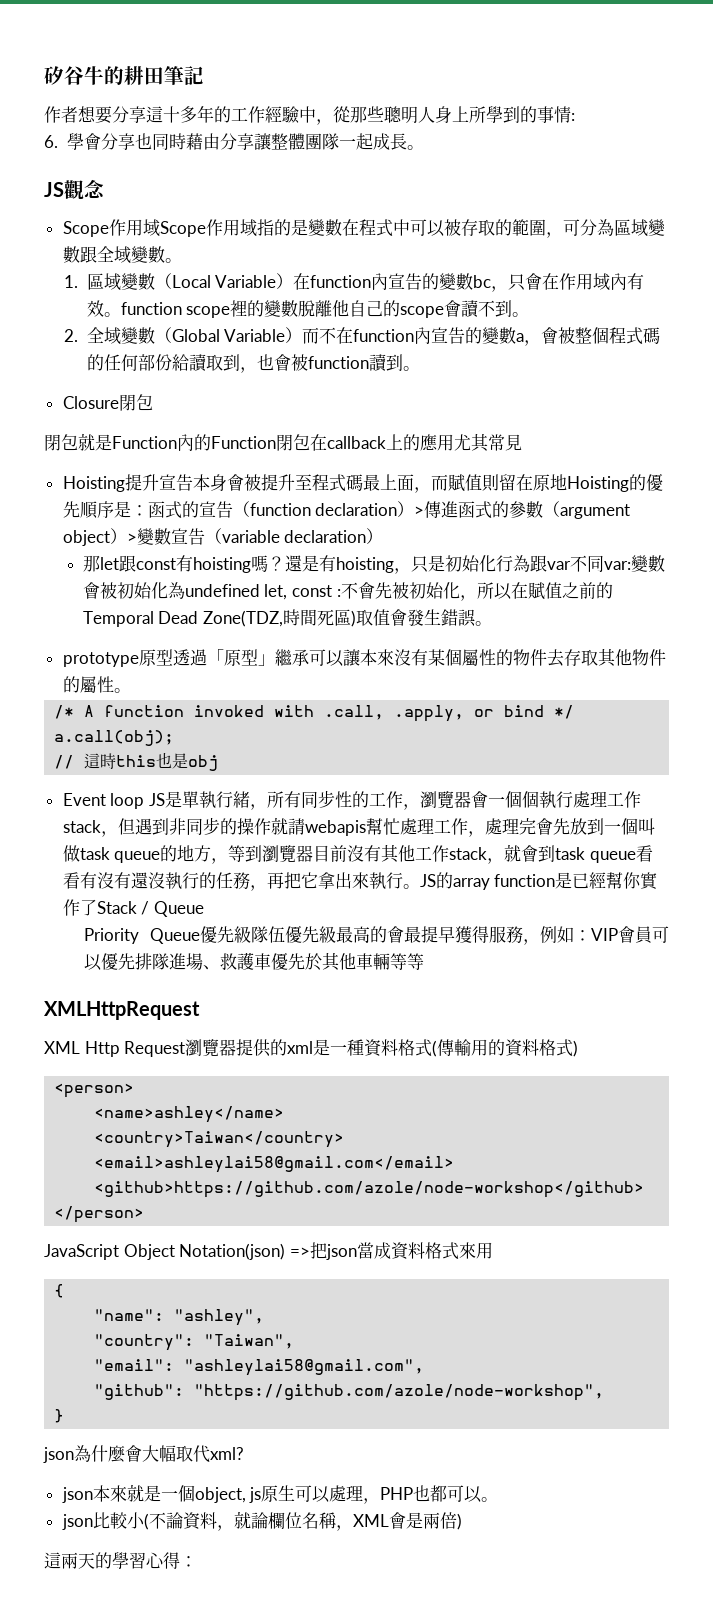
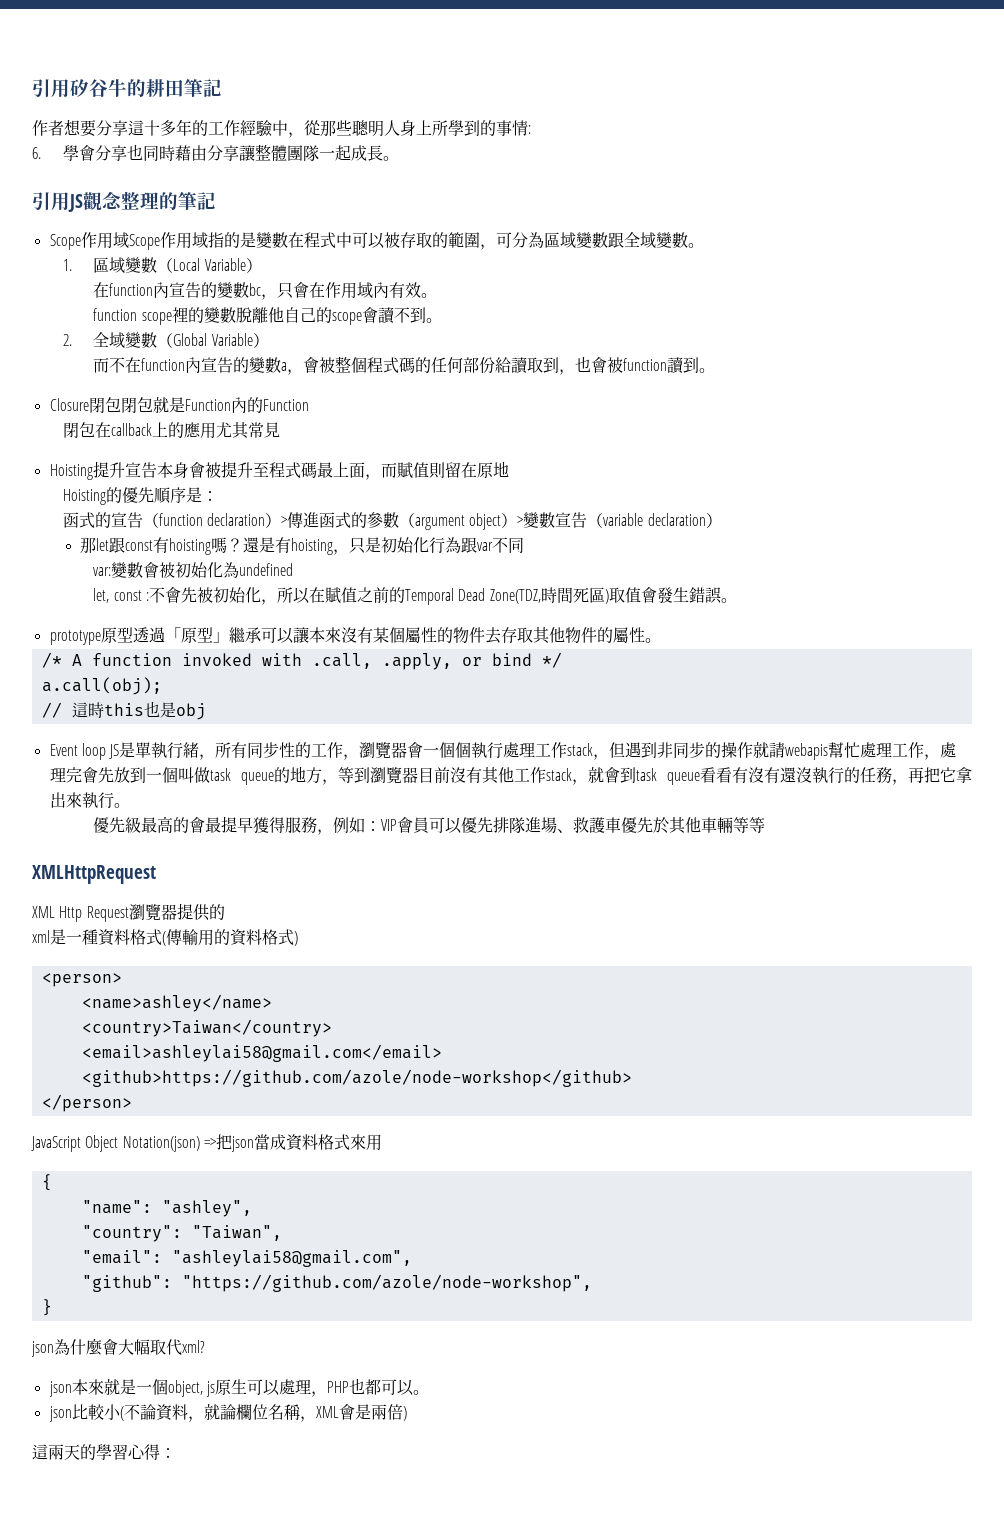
(44, 75) none -> [32,79,70,98] 引用
(424, 147) none -> [32,192,70,211] 引用
(105, 189) none -> [121,191,216,210] 整理的筆記
(294, 281) none -> (262, 265) //
(121, 314) none -> (438, 295) //
(303, 335) none -> (269, 340) //
(153, 402) // -> (121, 404) none
(276, 442) none -> (309, 405) //
(567, 482) none -> (509, 469) //
(148, 510) none -> (218, 496) //
(604, 563) none -> (525, 545) //
(260, 590) none -> (294, 569) //
[419,872,659,890] [62,899,204,917] [84,926,285,944] JS的array function是已經幫你實作了Stack / Queue // Priority Queue優先級隊伍 -> (130, 805) //
(288, 1047) none -> (225, 912) //

